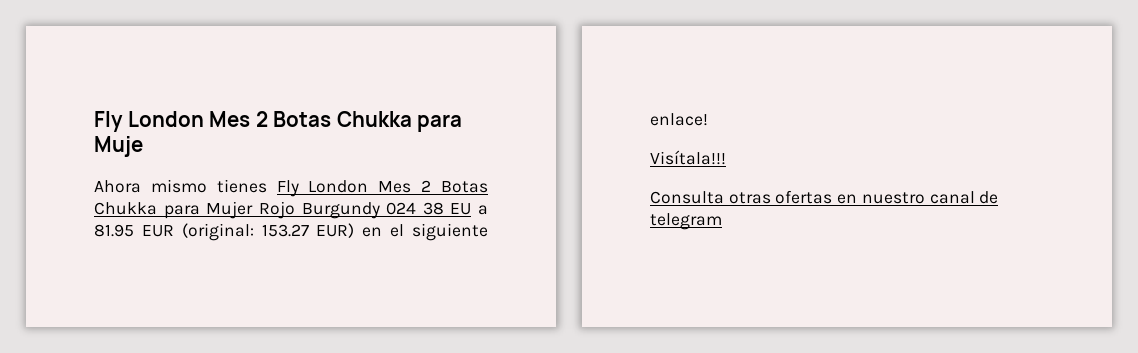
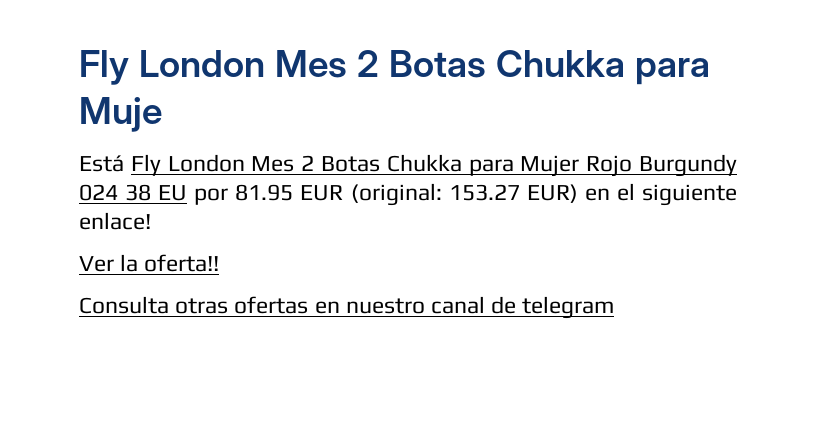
[94,179,267,193] Ahora mismo tienes -> [79,155,124,172] Está
[478,205,488,215] a -> [194,188,229,205] por
[650,150,726,165] Visítala!!! -> [79,254,220,272] Ver la oferta!!

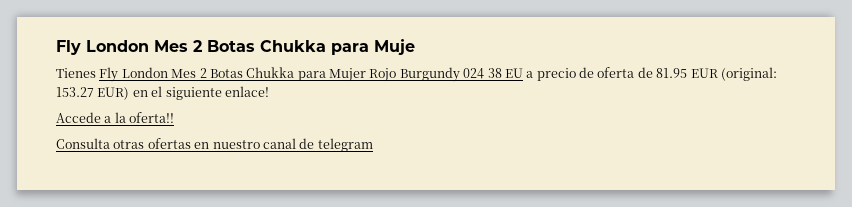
[79,155,124,172] Está -> [56,68,96,78] Tienes
[194,188,229,205] por -> [526,67,653,81] a precio de oferta de
[79,256,114,272] Ver -> [56,112,112,123] Accede a

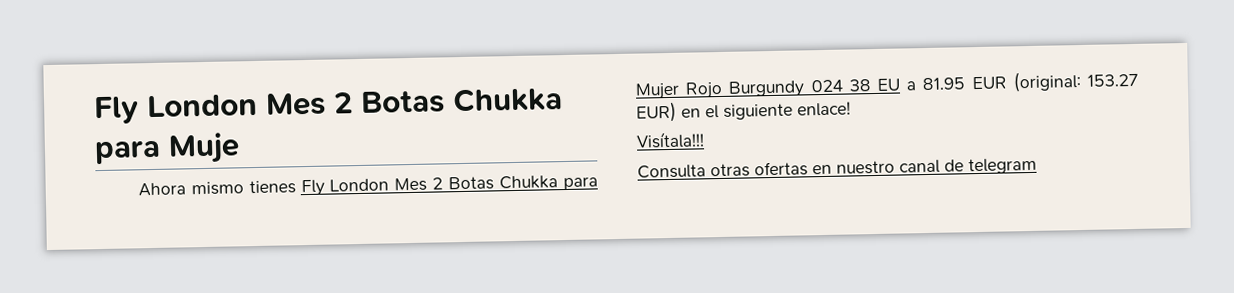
[56,68,96,78] Tienes -> [137,180,296,197] Ahora mismo tienes
[536,67,653,81] precio de oferta de -> (917, 86) none
[56,112,175,123] Accede a la oferta!! -> [636,131,705,149] Visítala!!!

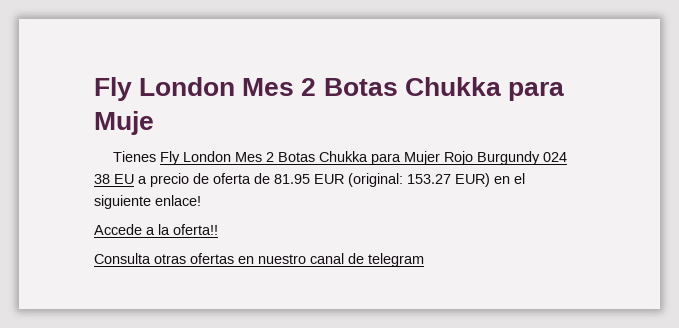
[137,180,296,197] Ahora mismo tienes -> [112,151,156,162] Tienes
(917, 86) none -> [150,173,270,187] precio de oferta de
[636,131,705,149] Visítala!!! -> [94,224,218,235] Accede a la oferta!!

